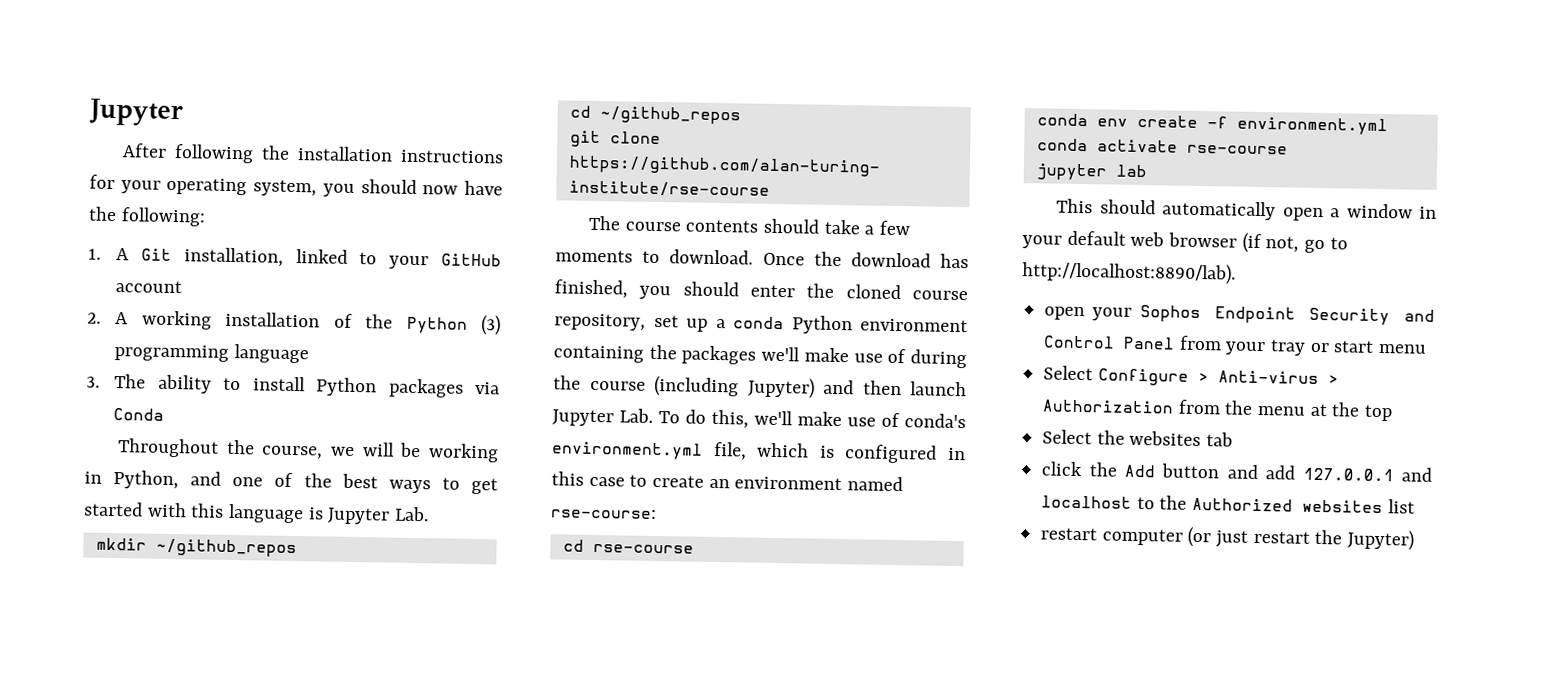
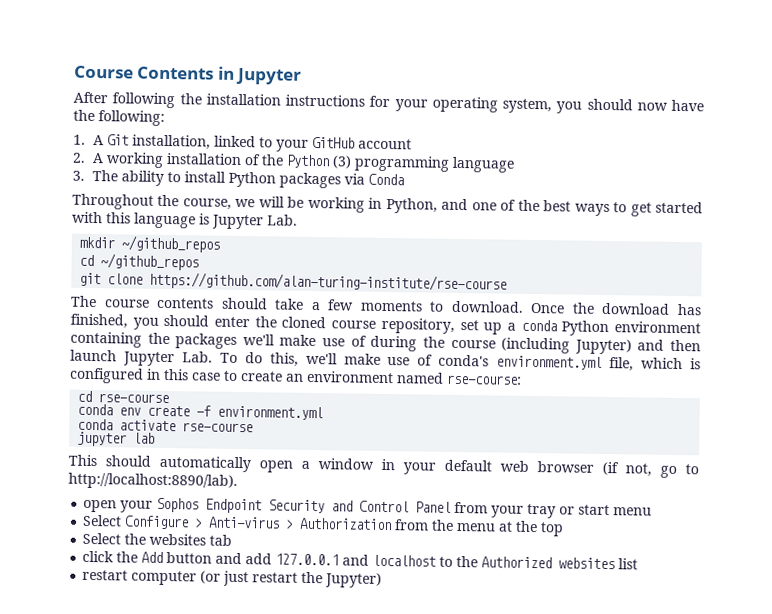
(89, 112) none -> [74,65,235,80] Course Contents in

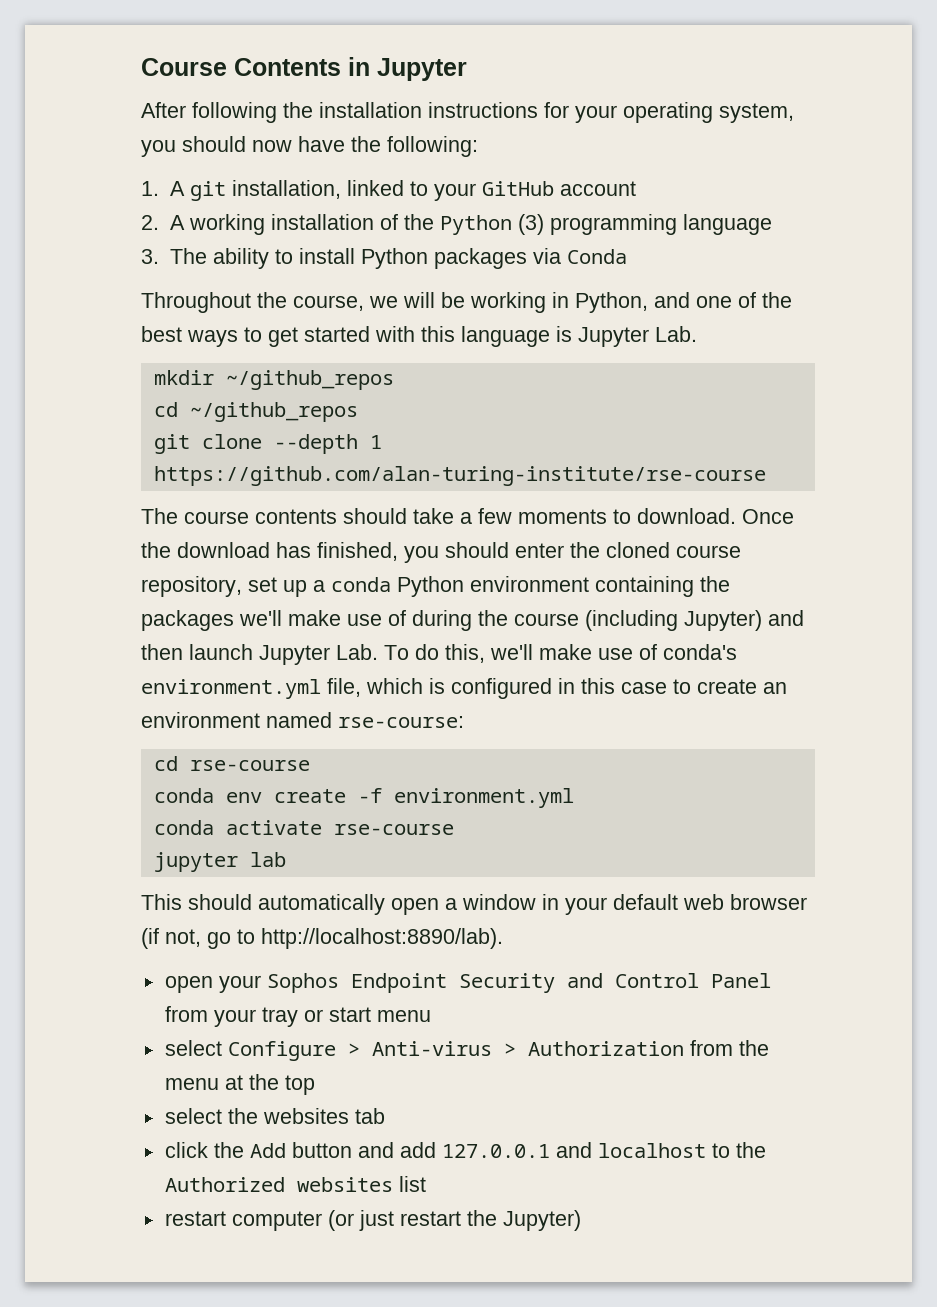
[107,134,130,146] Git -> [189,181,226,201] git
(144, 279) none -> [273,434,382,454] --depth 1
[82,514,123,527] Select -> [164,1040,222,1056] select
[82,532,122,545] Select -> [164,1108,222,1124] select

